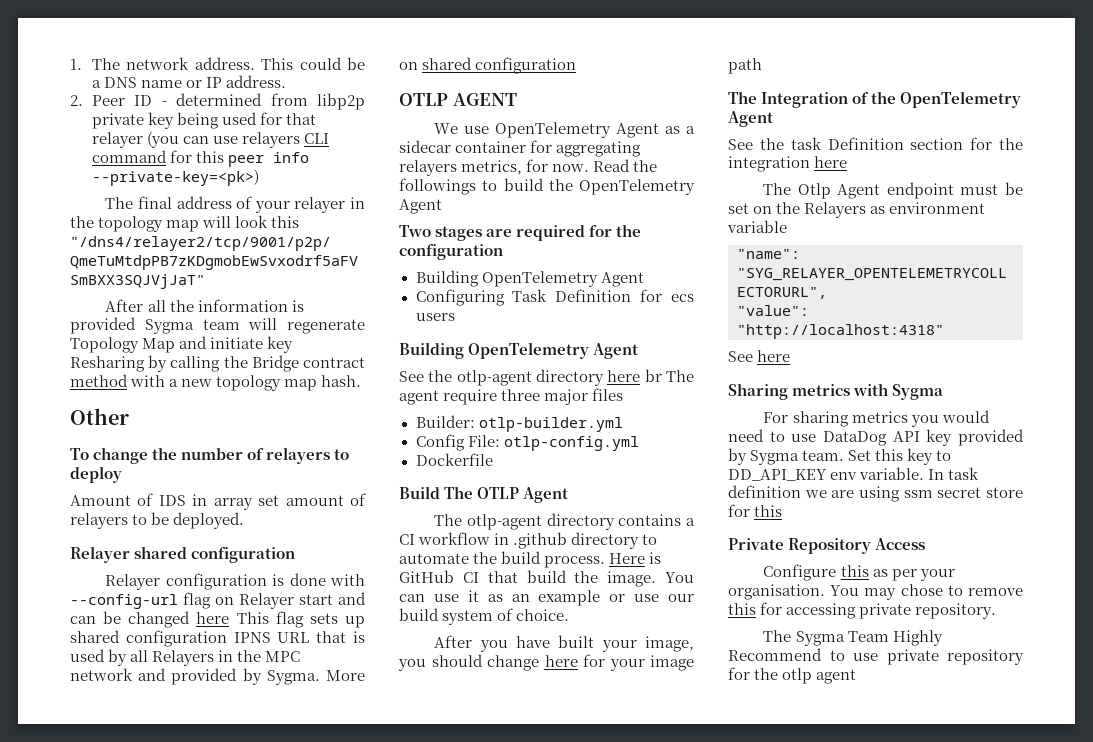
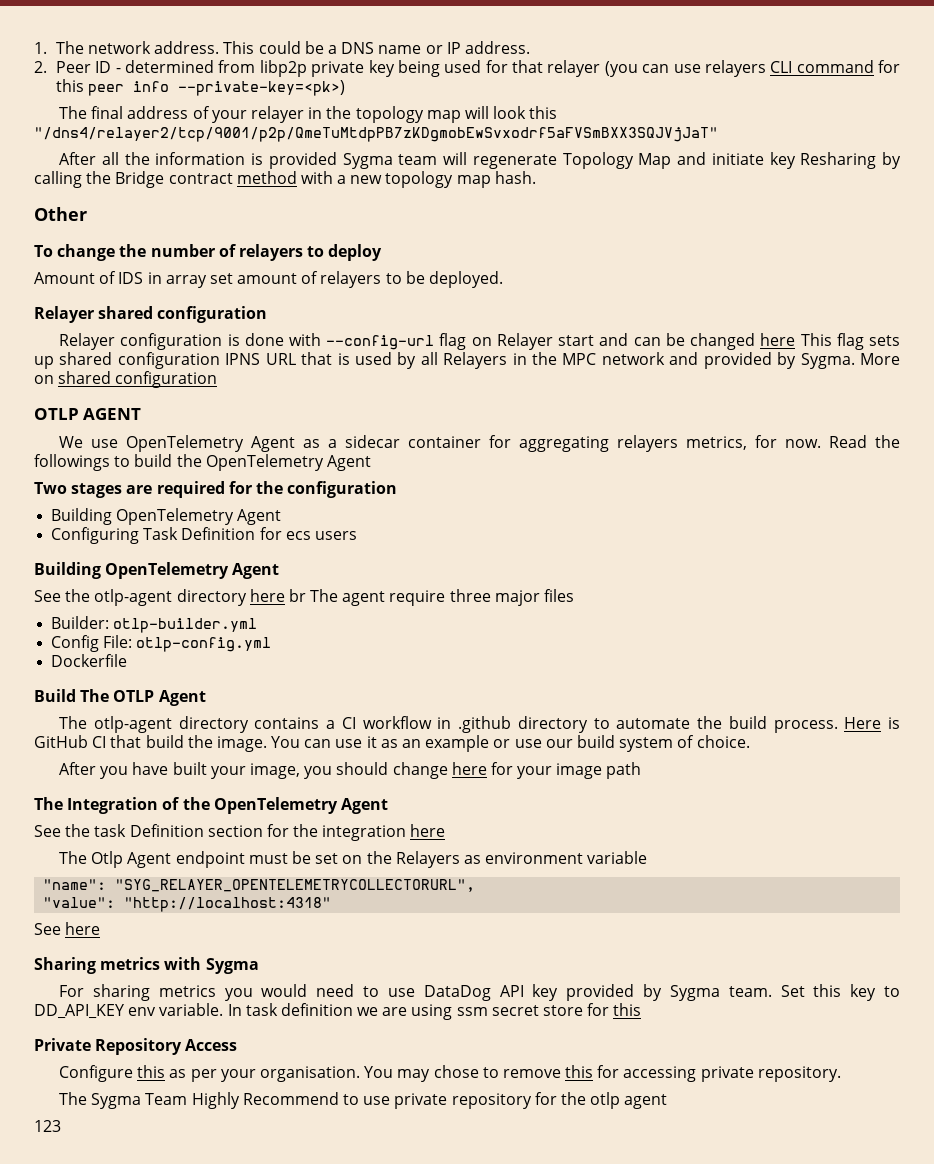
(857, 676) none -> [34,1120,61,1132] // 123

